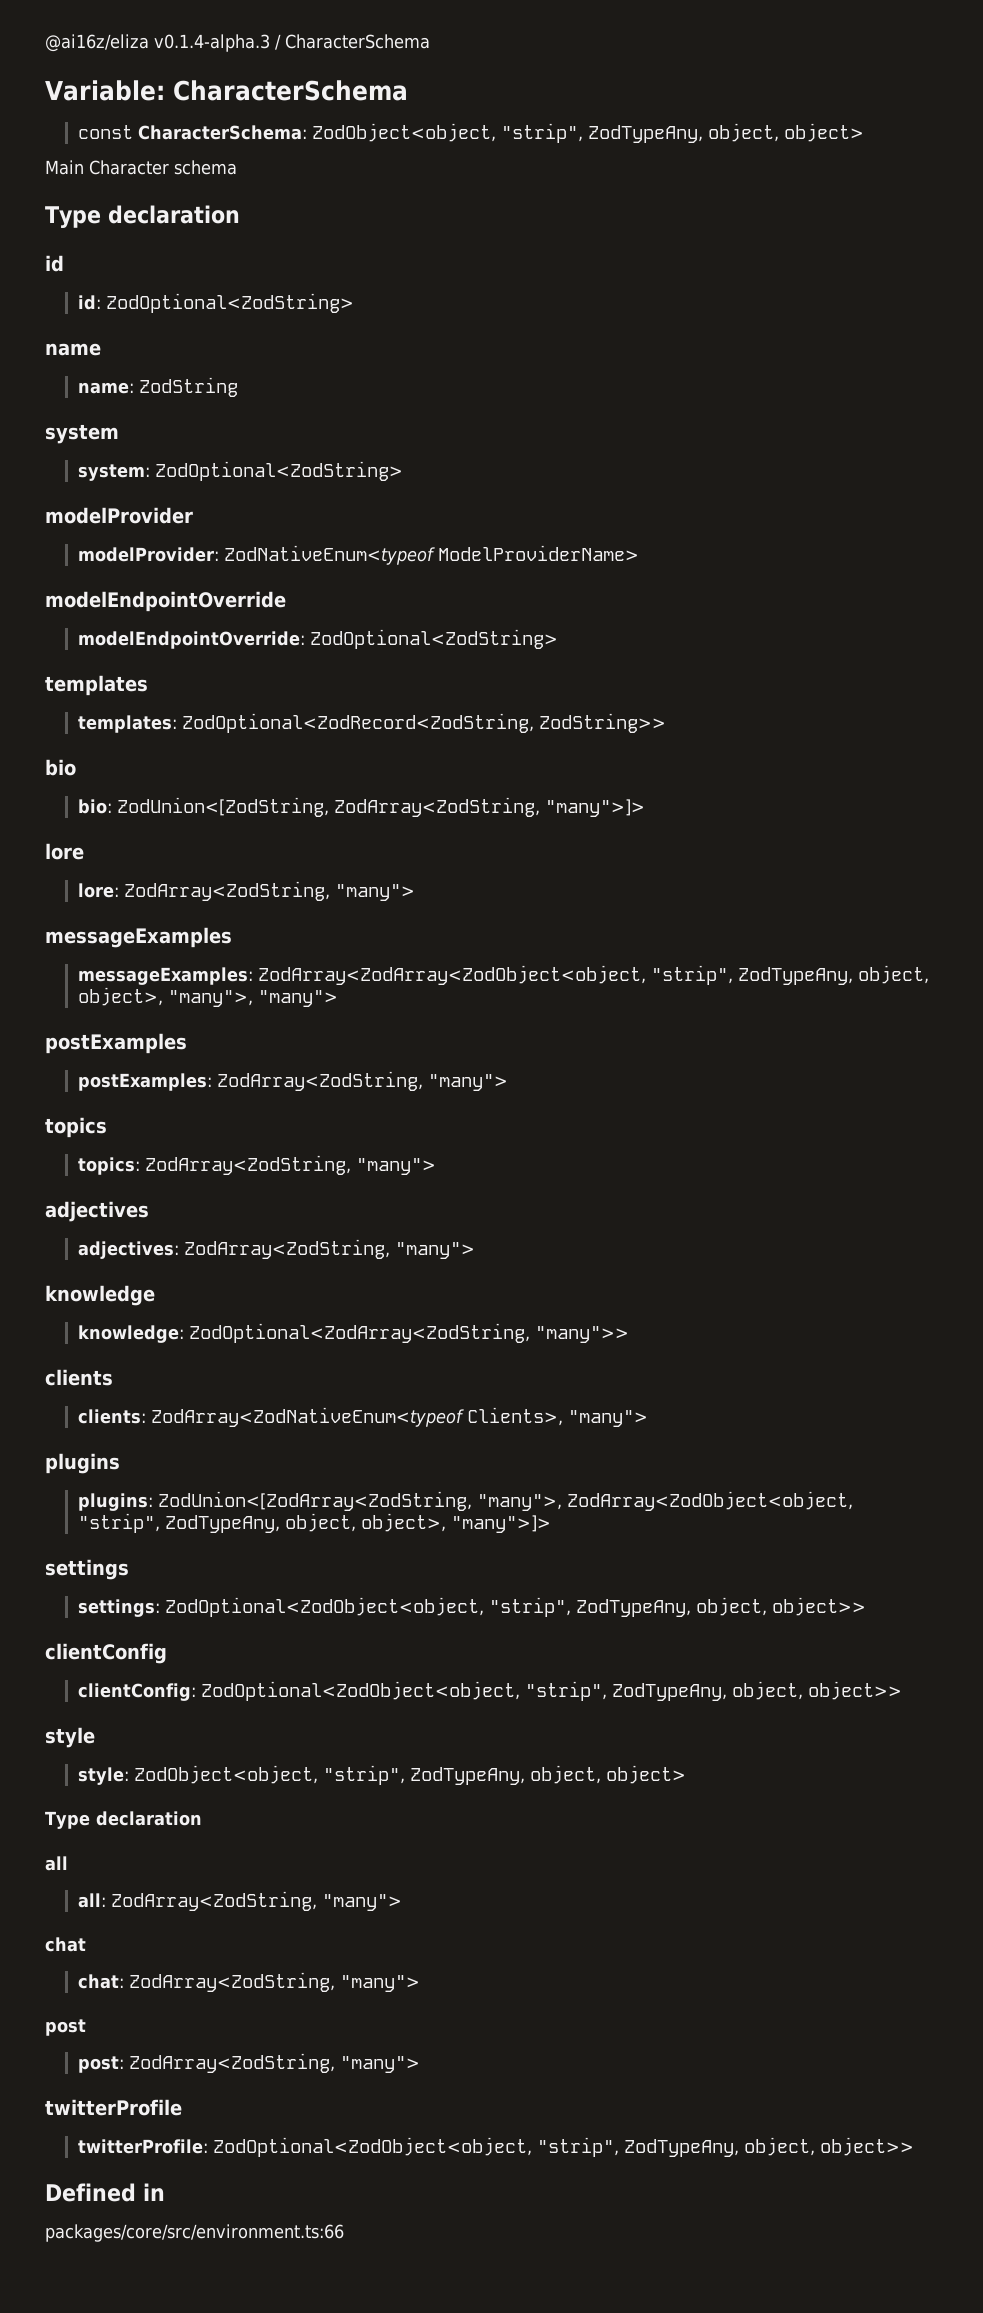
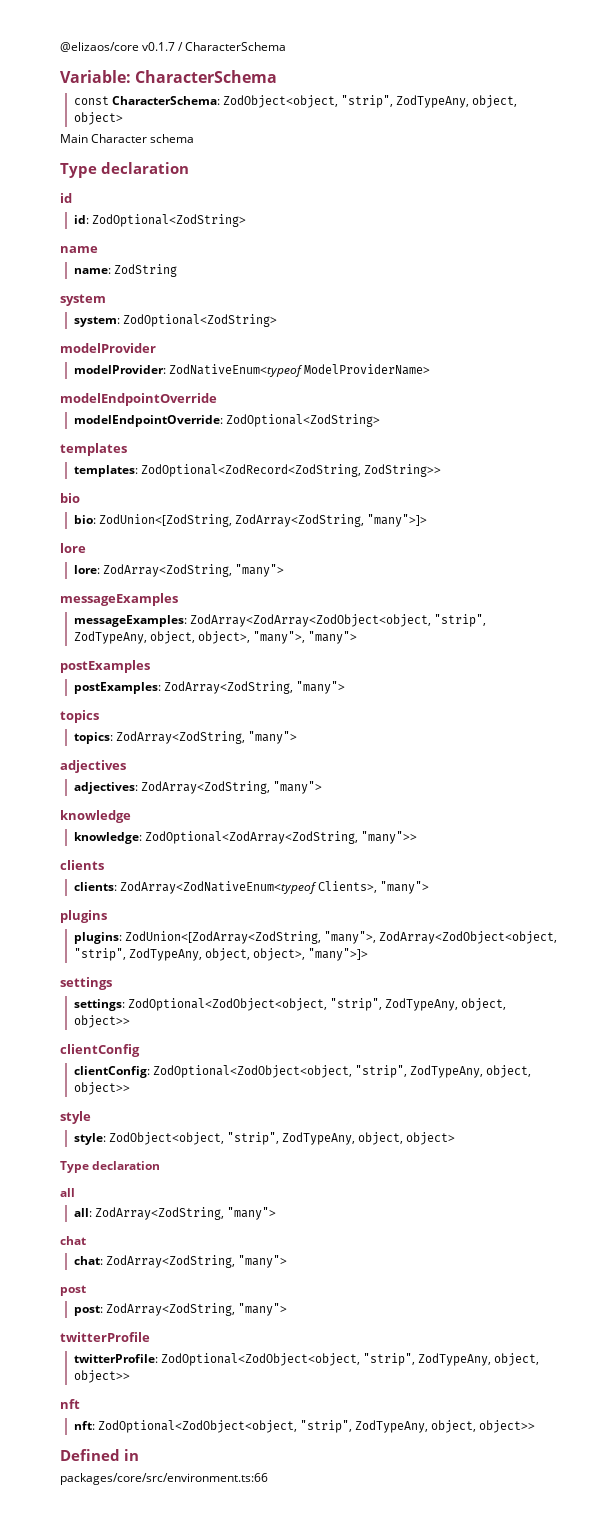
[45,34,270,52] @ai16z/eliza v0.1.4-alpha.3 -> [60,42,176,52] @elizaos/core v0.1.7
(915, 2146) none -> [60,1399,80,1409] [73,1420,536,1433] // nft // nft: ZodOptional<ZodObject<object, "strip", ZodTypeAny, object, object>>

